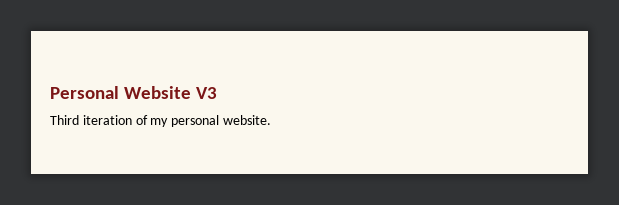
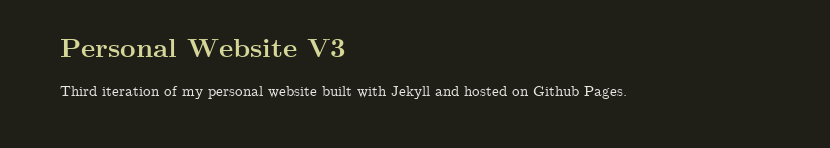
[222,115,271,125] website. -> [268,86,627,99] website built with Jekyll and hosted on Github Pages.

